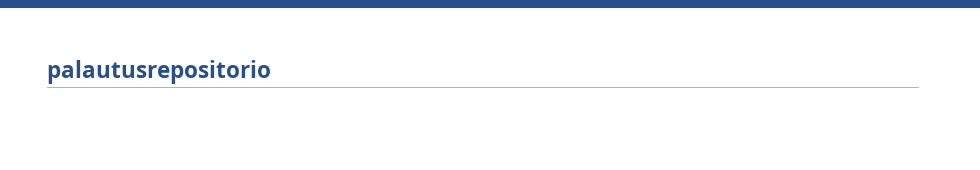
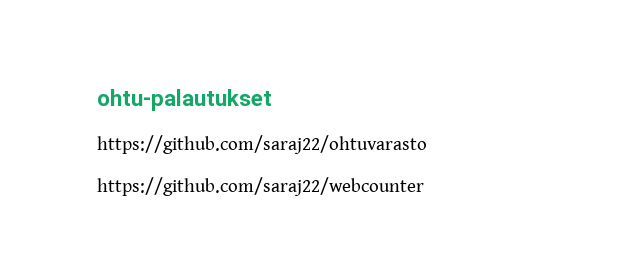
[47,60,271,84] palautusrepositorio -> [97,89,272,111] [97,135,427,154] [97,177,424,196] ohtu-palautukset // https://github.com/saraj22/ohtuvarasto // https://github.com/saraj22/webcounter

